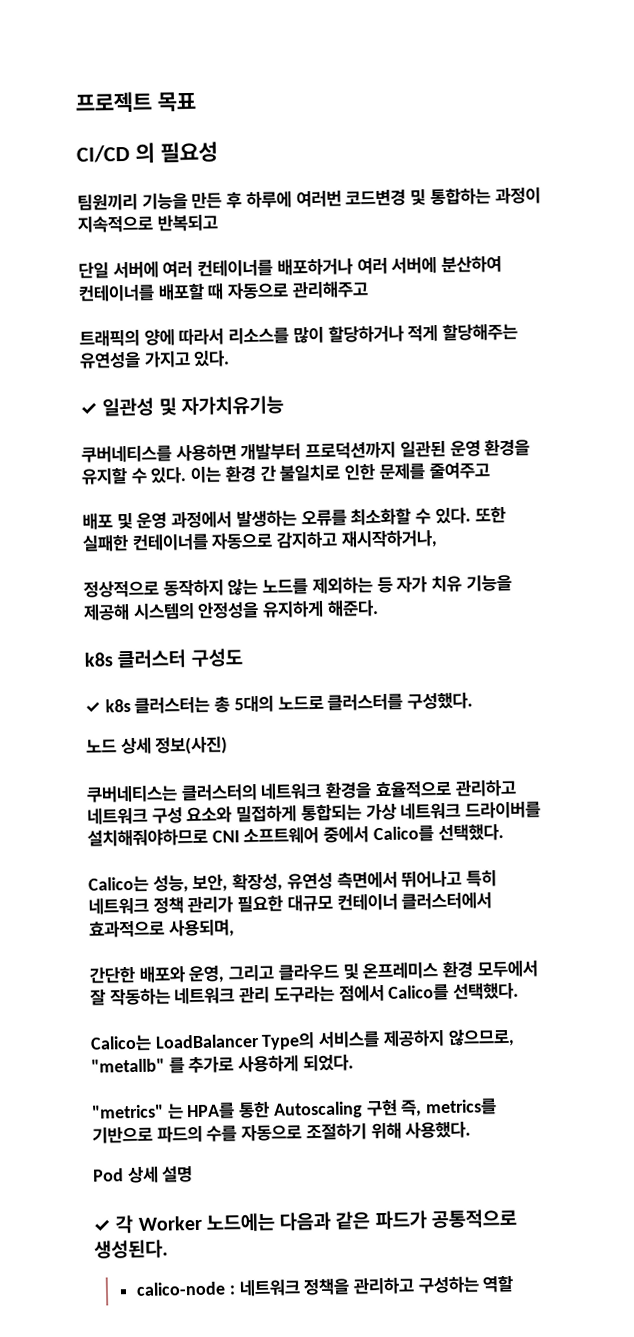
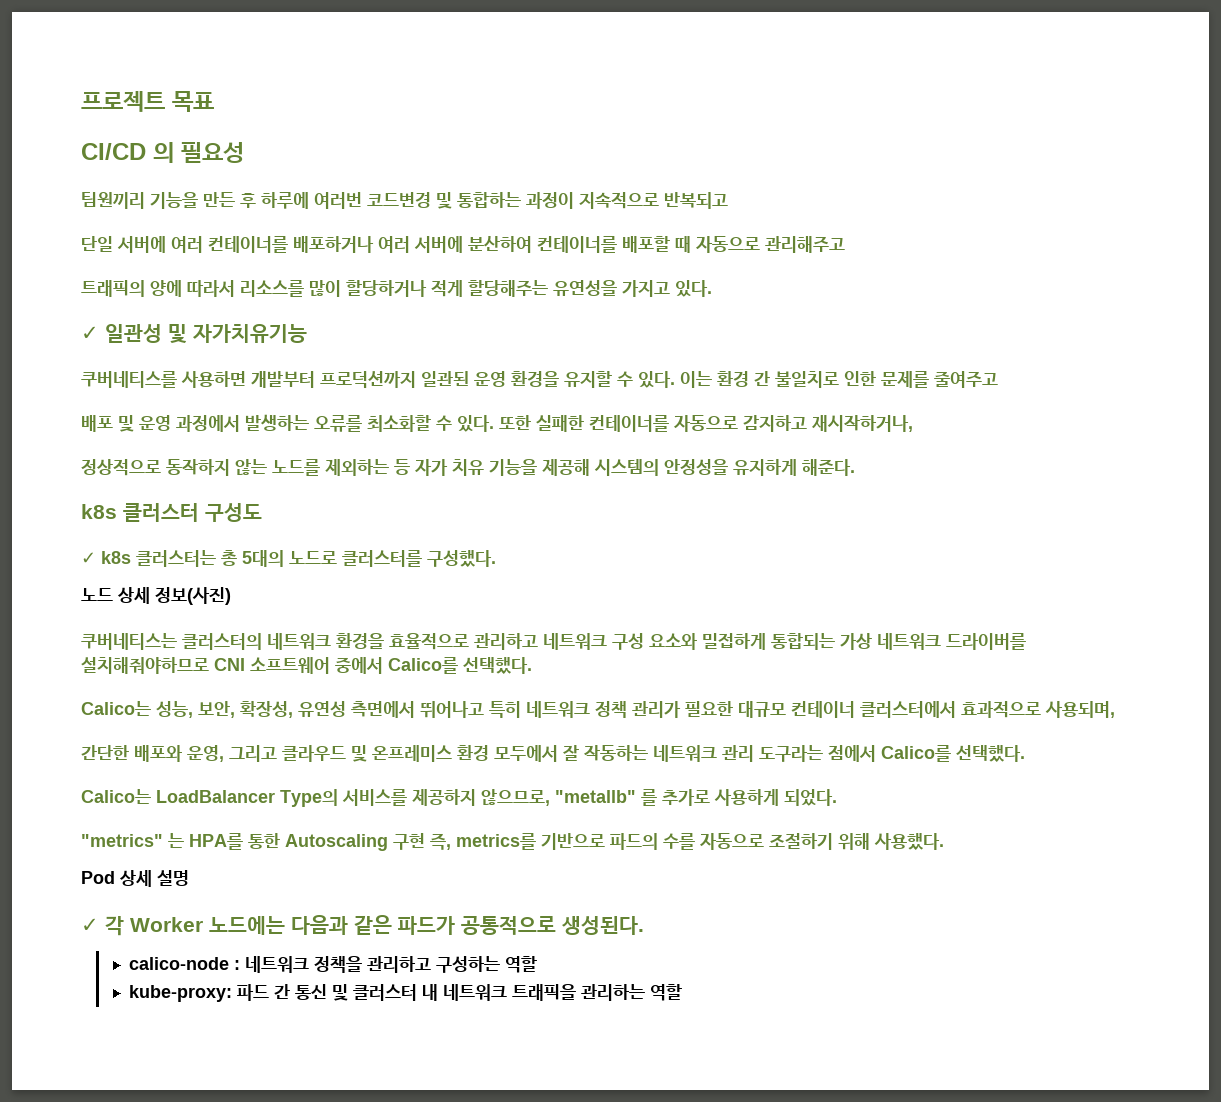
(515, 1283) none -> [128,984,682,1002] // kube-proxy: 파드 간 통신 및 클러스터 내 네트워크 트래픽을 관리하는 역할

